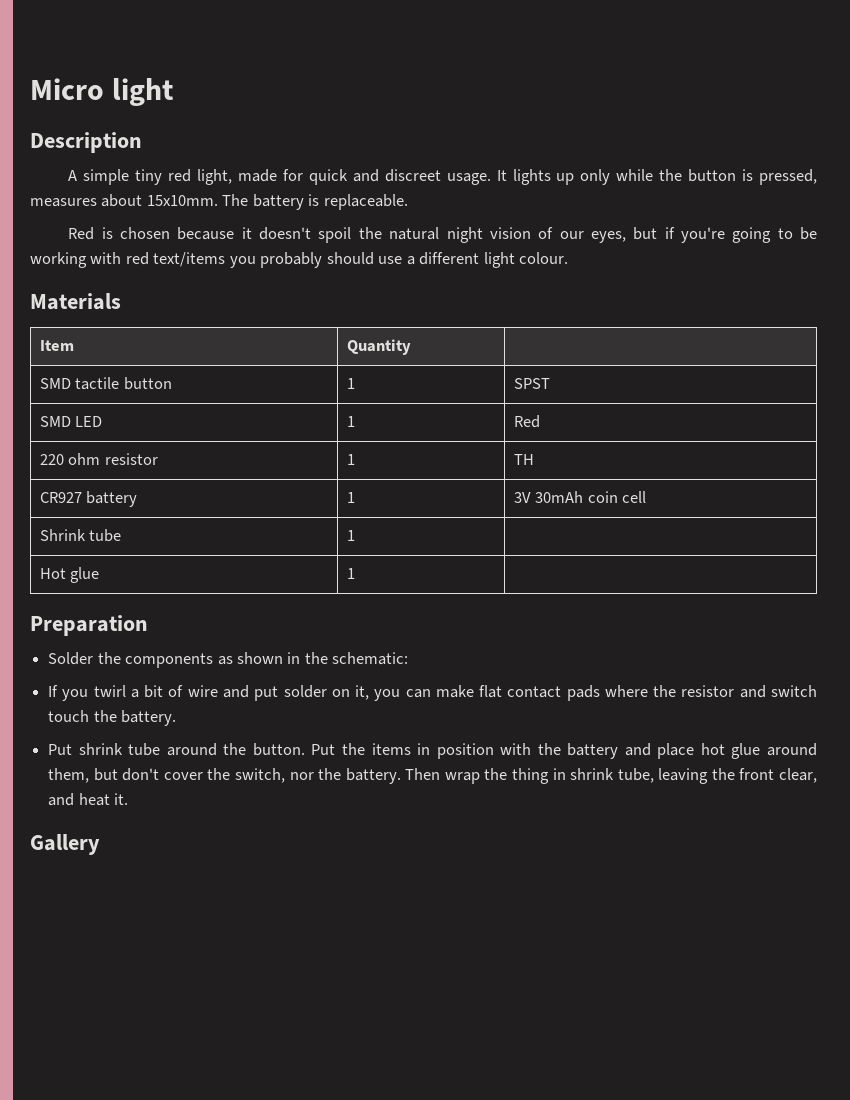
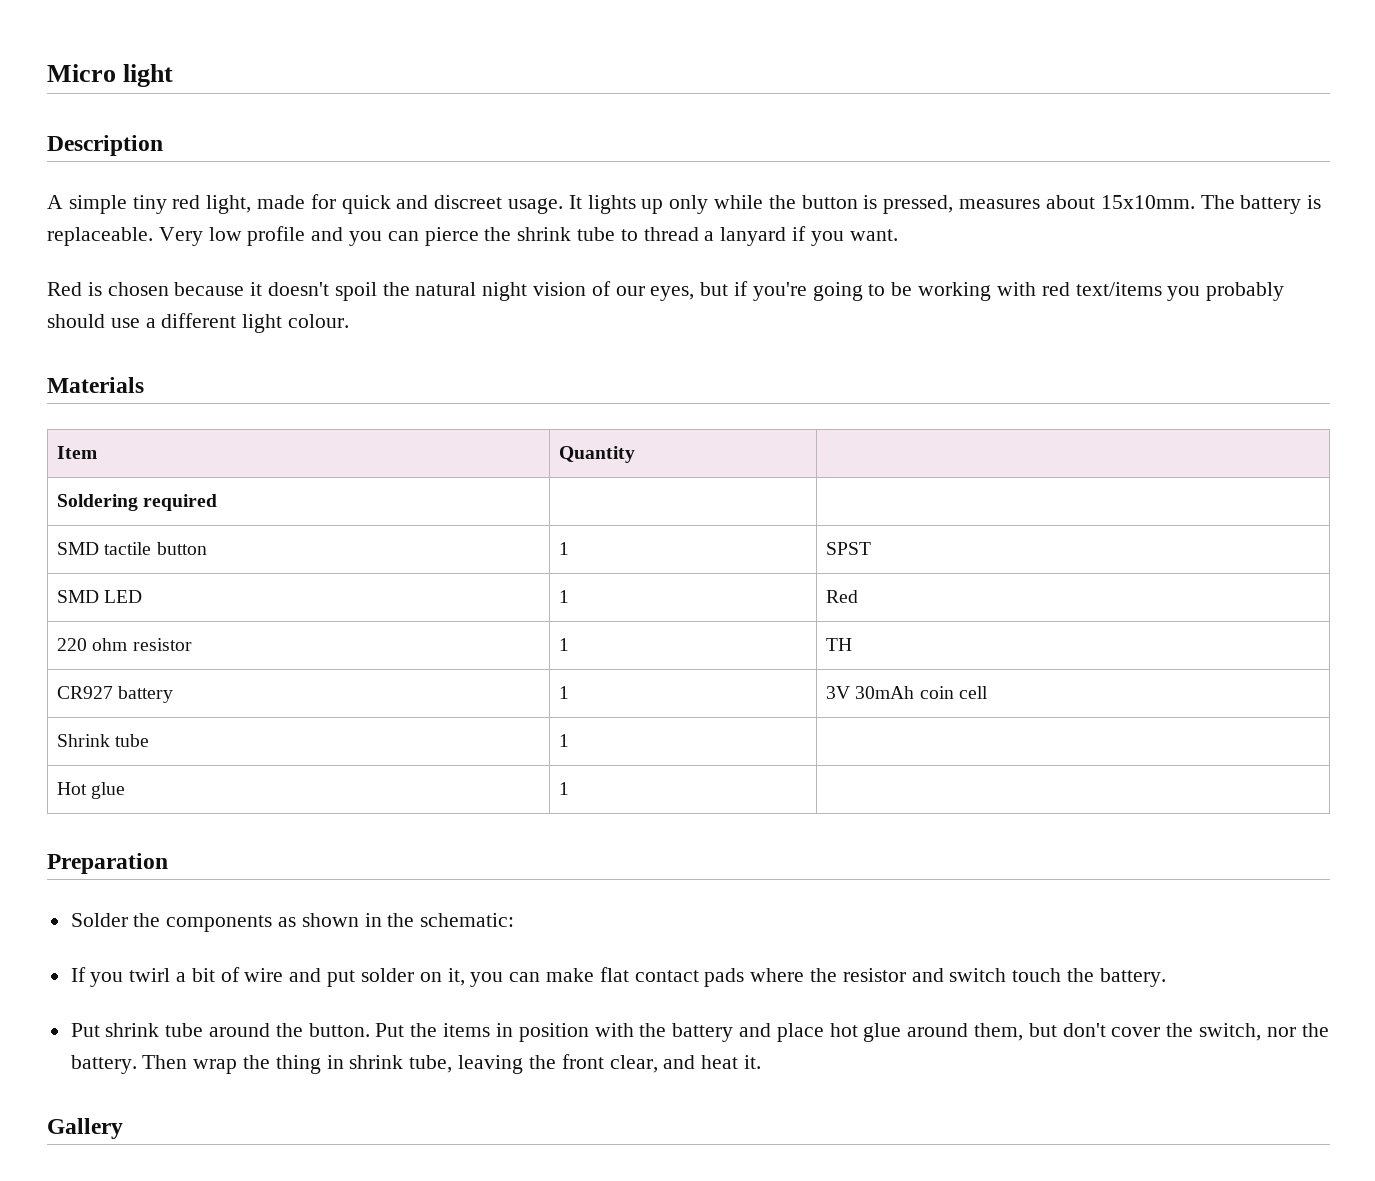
(408, 202) none -> [158,226,898,246] Very low profile and you can pierce the shrink tube to thread a lanyard if you want.
(411, 347) none -> [57,494,218,511] // Soldering required | |

